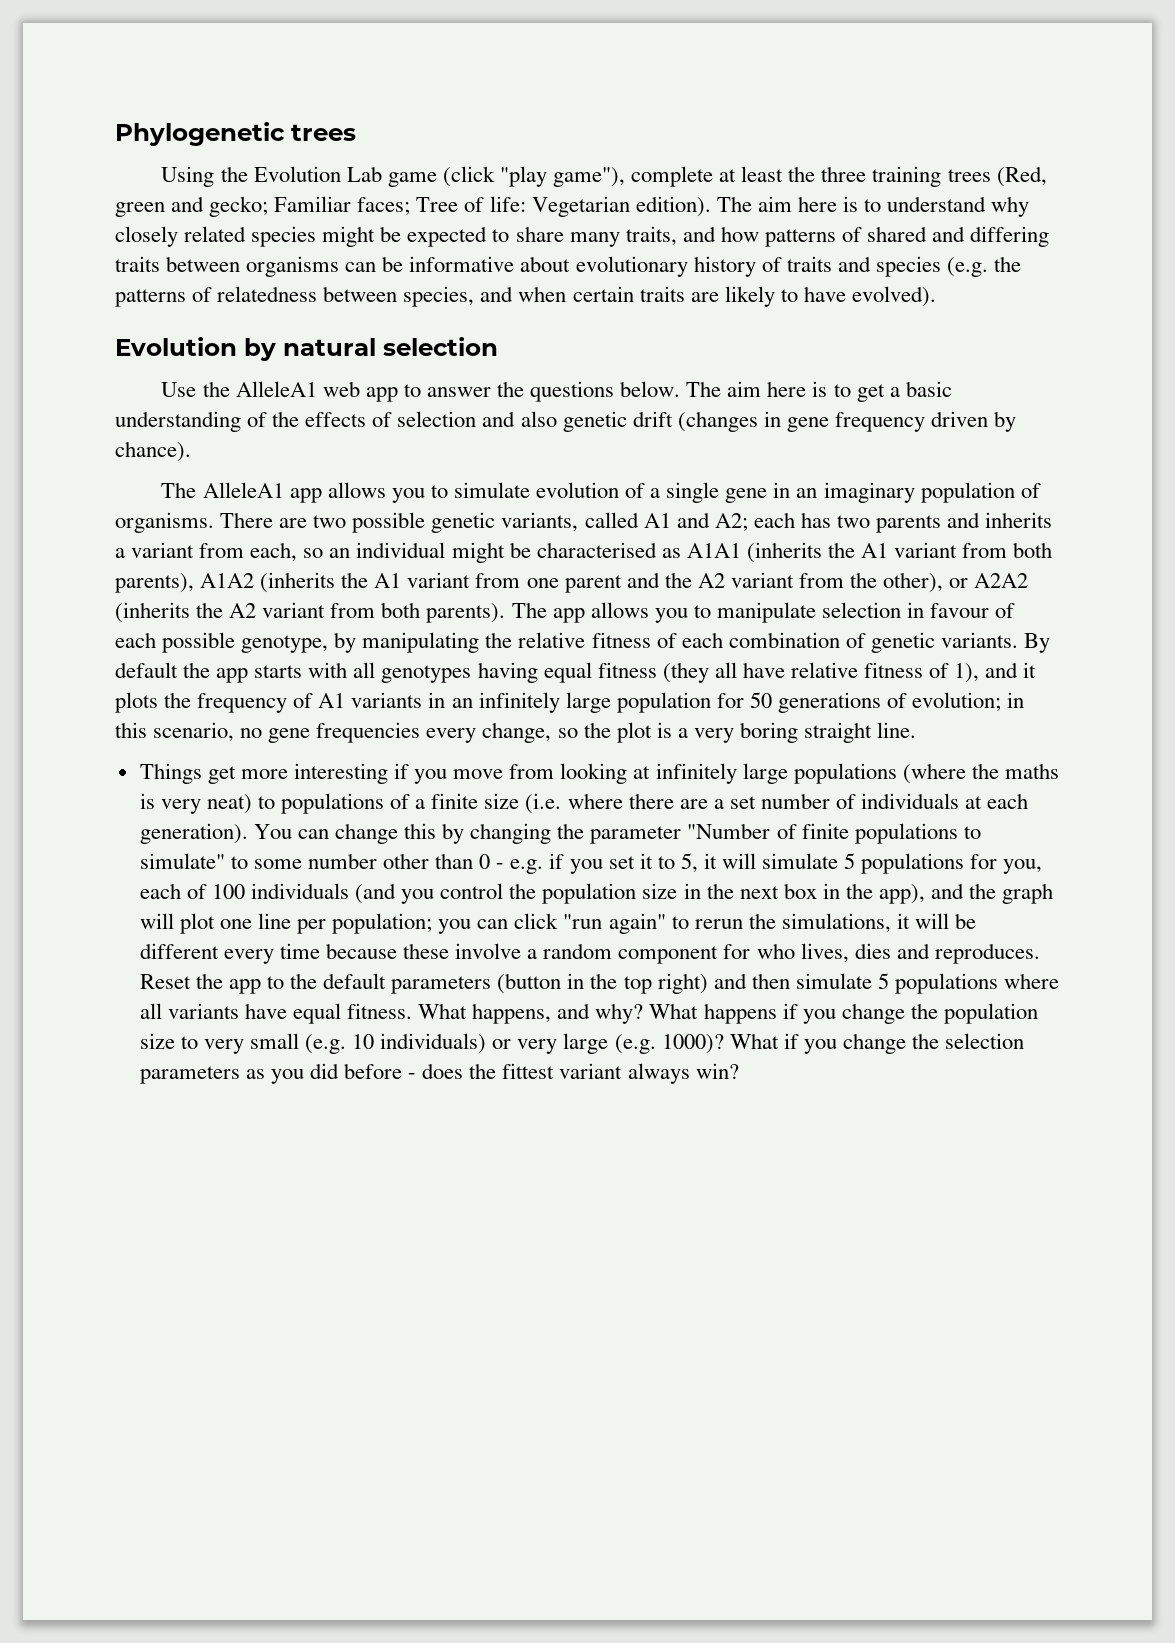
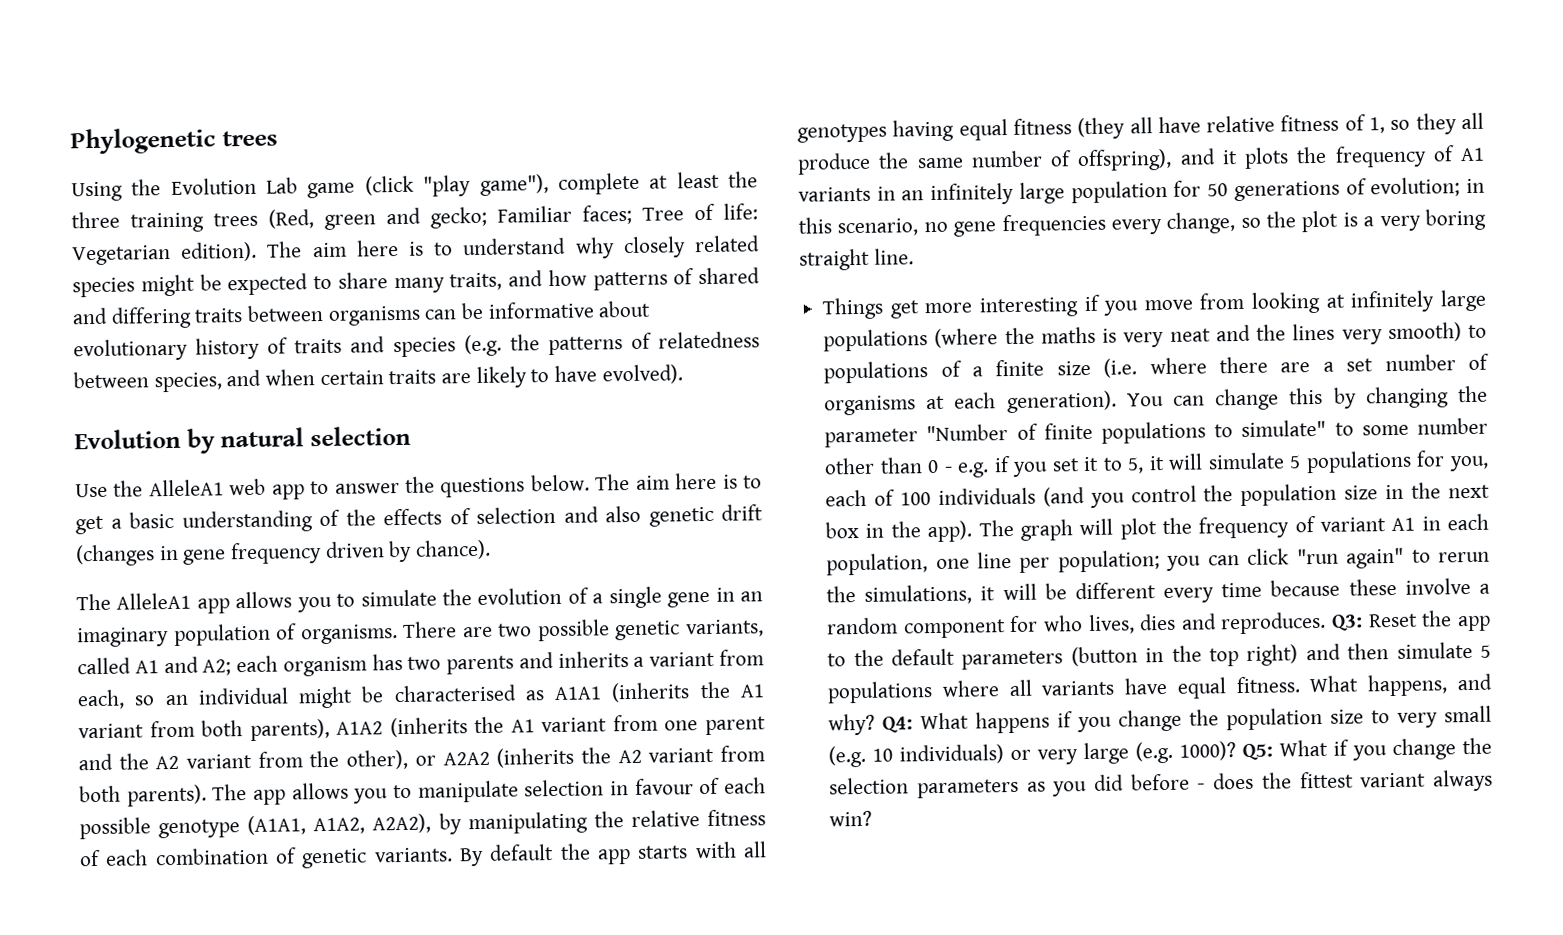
(530, 490) none -> [442,589,472,606] the
(795, 520) none -> [282,656,367,677] organism
[241,635,329,653] genotype, -> [158,813,432,839] genotype (A1A1, A1A2, A2A2),
[954,663,980,683] 1), -> [1369,112,1484,135] [797,148,1173,175] 1, so they all produce the same number of offspring),
[206,794,252,814] neat) -> [1169,322,1462,345] neat and the lines very smooth)
[861,793,960,809] individuals -> [824,395,917,416] organisms
[878,883,1054,904] [139,913,215,934] app), and the graph will plot -> [927,513,1489,543] [826,553,929,576] app). The graph will plot the frequency of variant A1 in each population,
(1040, 953) none -> [1331,614,1364,631] Q3:
(644, 1013) none -> [882,716,914,733] Q4:
(724, 1044) none -> [1242,743,1274,760] Q5:

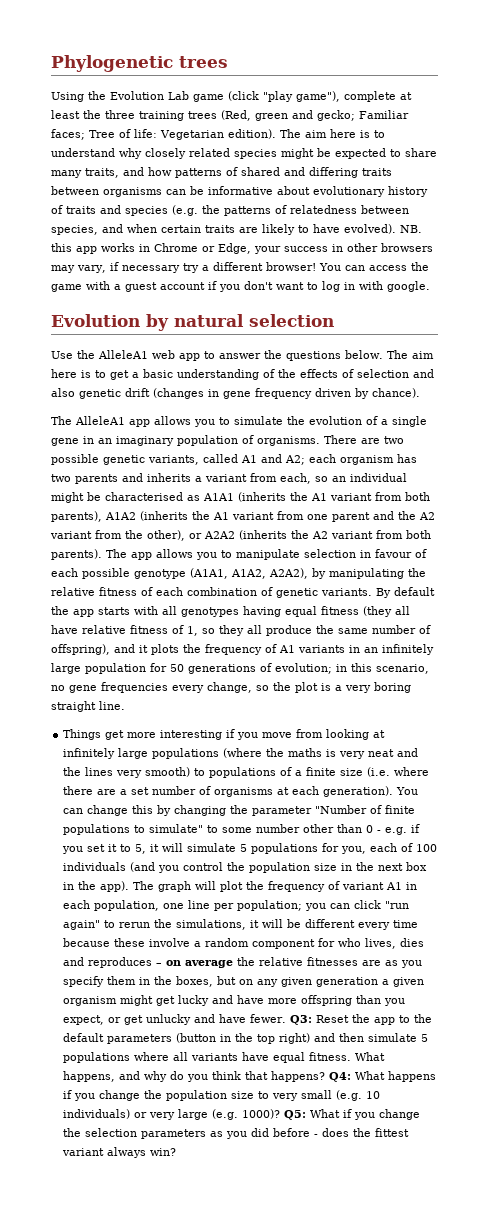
(683, 374) none -> [400,225,422,233] [51,243,433,254] [51,262,429,273] [51,281,430,292] NB. this app works in Chrome or Edge, your success in other browsers may vary, if necessary try a different browser! You can access the game with a guest account if you don't want to log in with google.
[1220,611,1327,635] reproduces. -> [88,957,423,968] [63,976,425,987] [63,995,406,1006] [63,1014,287,1025] reproduces – on average the relative fitnesses are as you specify them in the boxes, but on any given generation a given organism might get lucky and have more offspring than you expect, or get unlucky and have fewer.
[828,713,876,736] why? -> [144,1071,326,1082] why do you think that happens?

